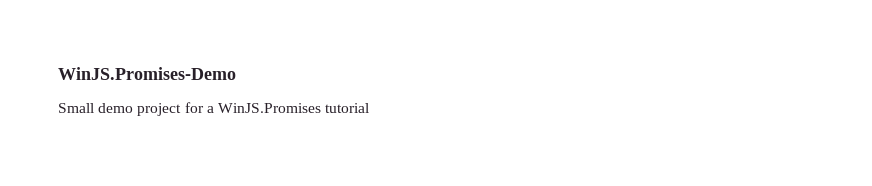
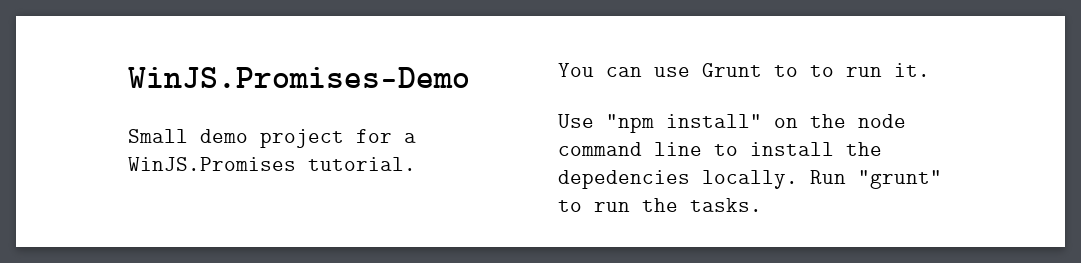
[325,103,370,113] tutorial -> [308,157,416,171] [558,63,930,77] [558,114,906,133] [558,142,882,156] [558,170,942,189] [558,198,762,212] tutorial. // You can use Grunt to to run it. // Use "npm install" on the node command line to install the depedencies locally. Run "grunt" to run the tasks.

